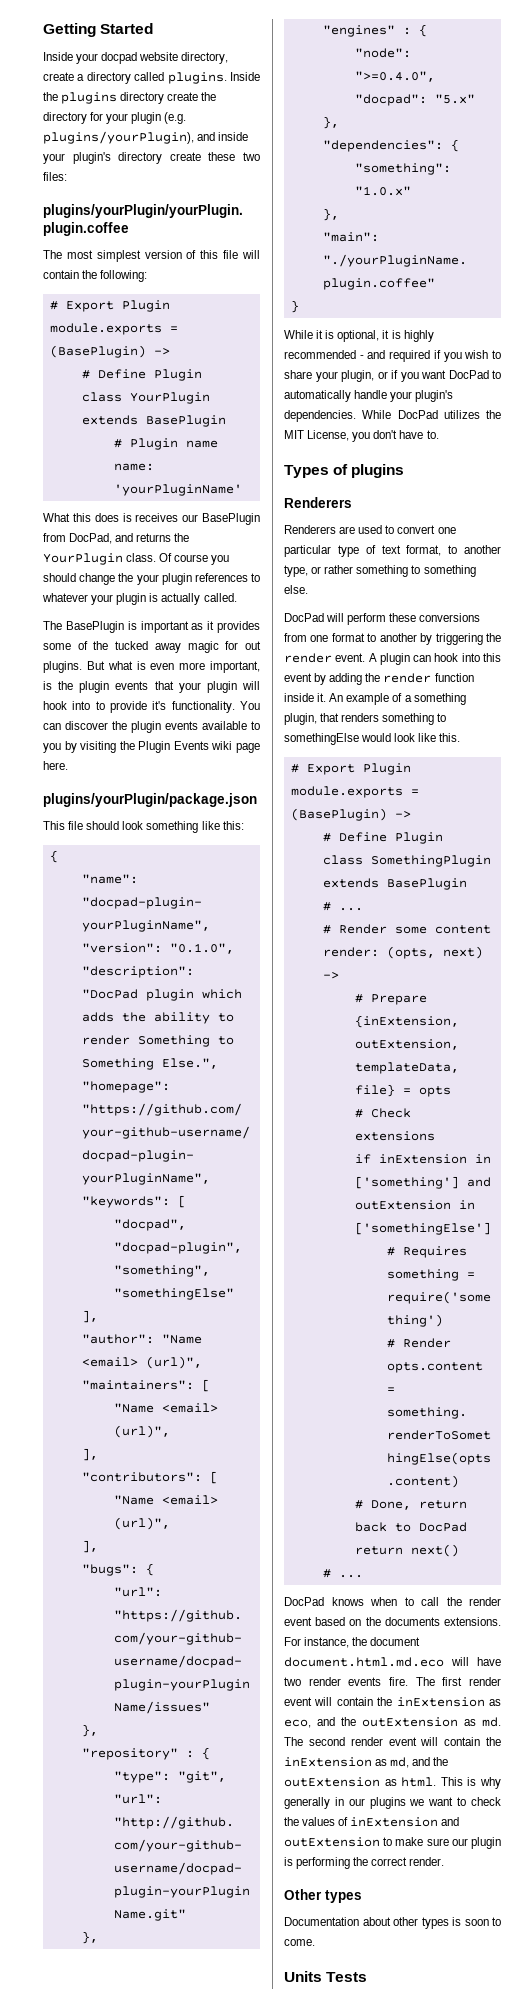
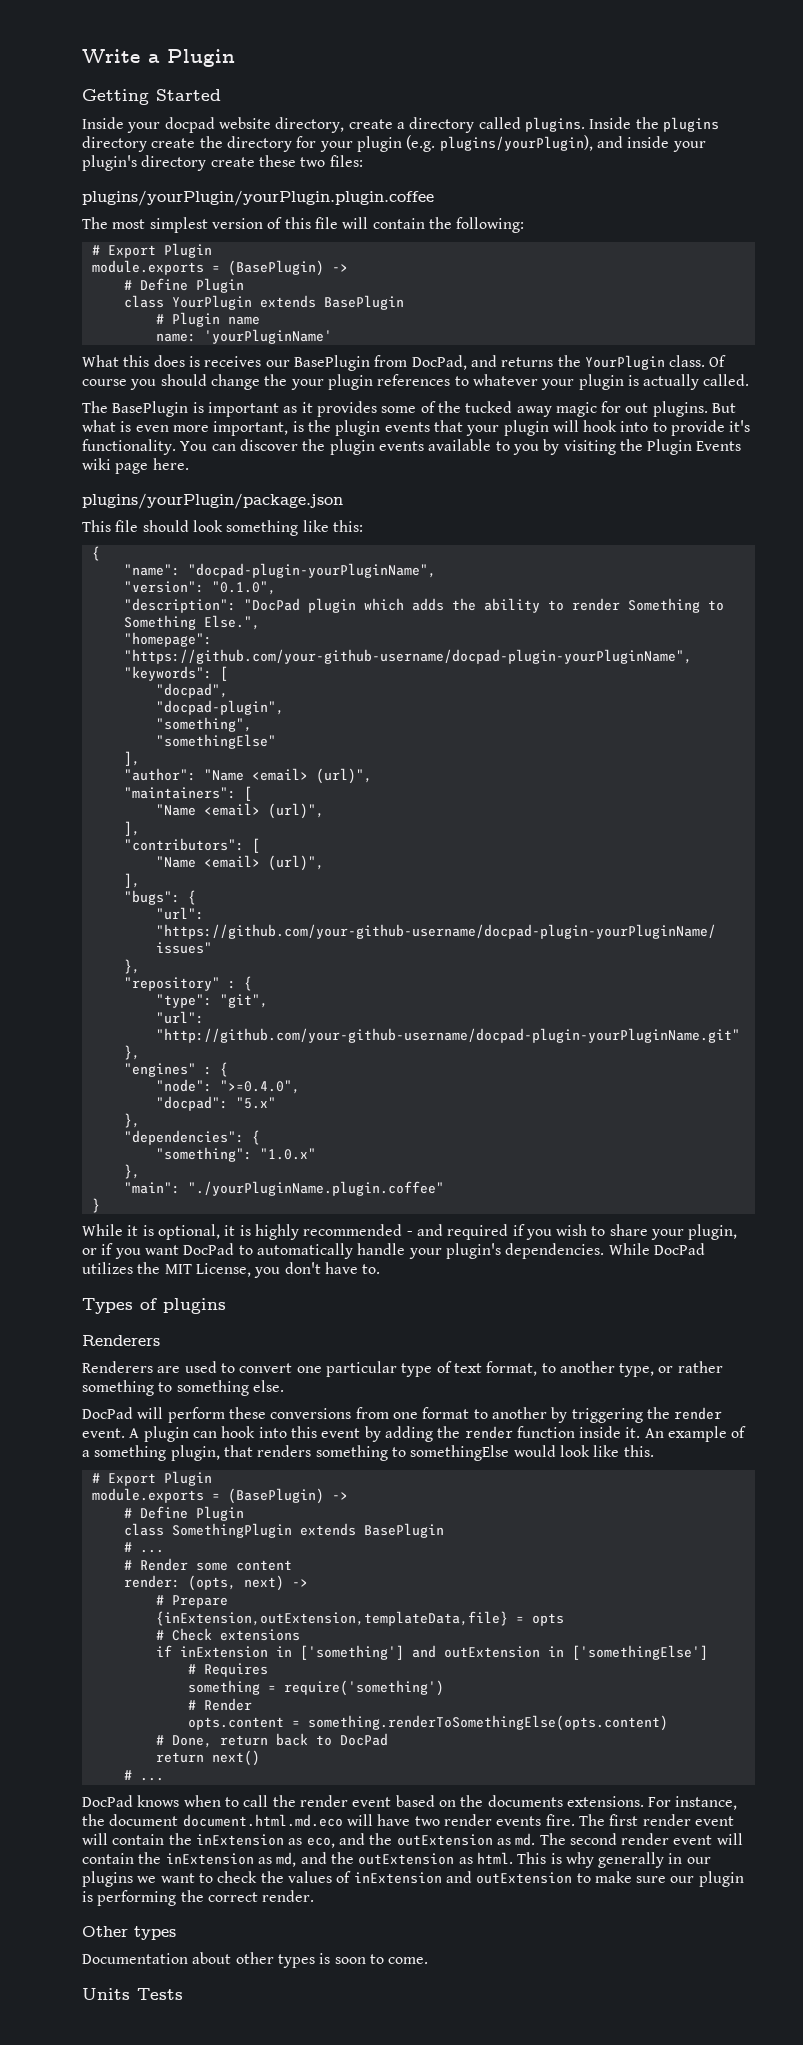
(43, 30) none -> [82,49,235,67] Write a Plugin //

